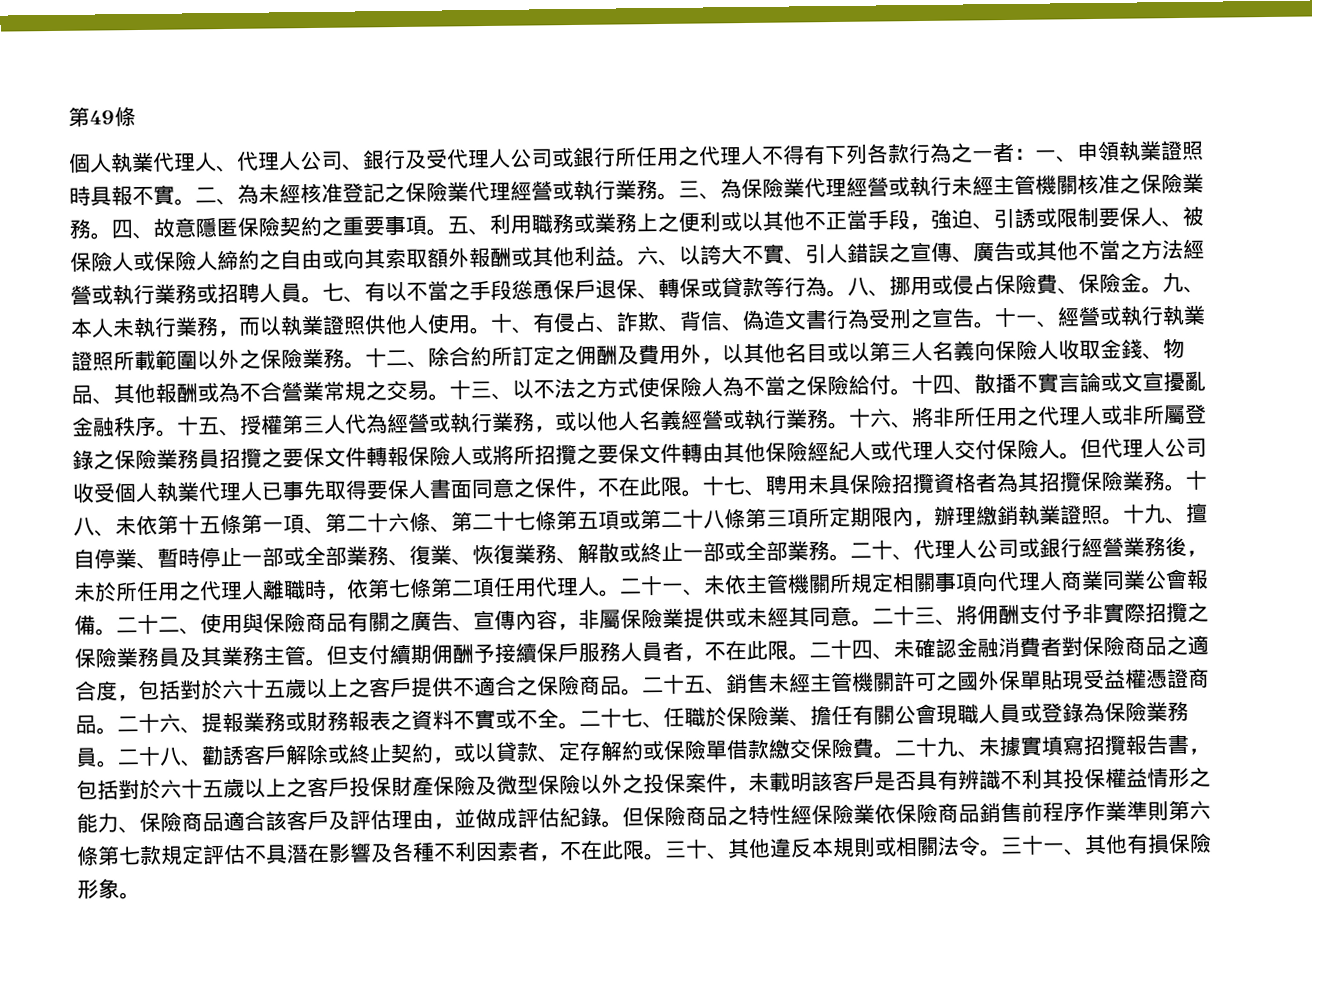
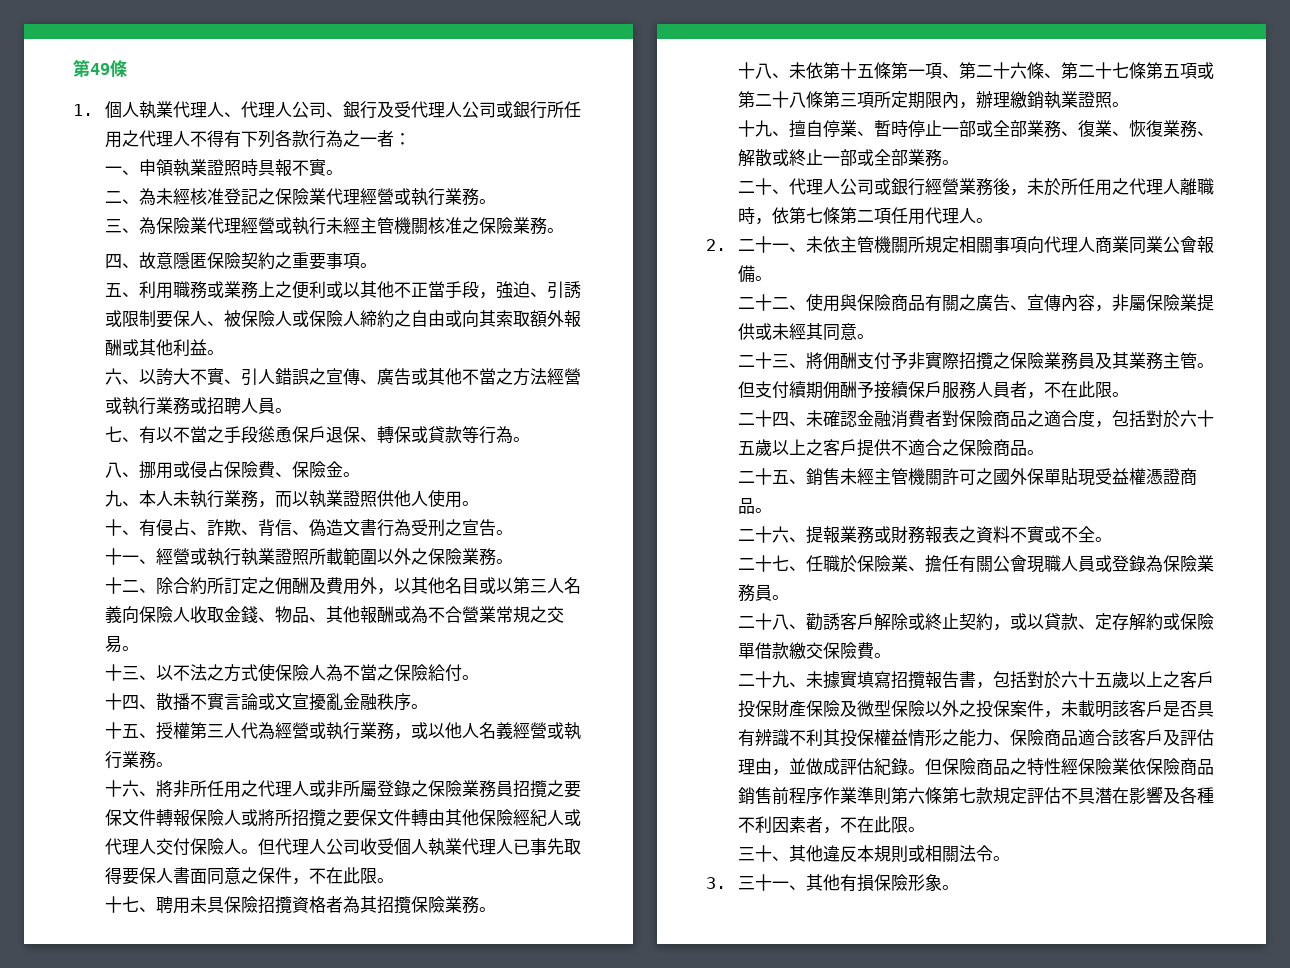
(136, 116) none -> [73,104,93,116] 1.
(1036, 154) none -> (412, 139) //
(196, 202) none -> (344, 172) //
(679, 196) none -> (497, 201) //
(112, 236) none -> (565, 230) //
(448, 232) none -> (378, 265) //
(638, 263) none -> (225, 352) //
(323, 299) none -> (293, 410) //
(848, 293) none -> (531, 439) //
(1163, 290) none -> (361, 474) //
(492, 330) none -> (480, 503) //
(996, 325) none -> (514, 532) //
(366, 365) none -> (514, 561) //
(450, 397) none -> (140, 648) //
(912, 392) none -> (480, 677) //
(178, 433) none -> (429, 706) //
(850, 425) none -> (174, 764) //
(703, 493) none -> (395, 880) //
(1186, 487) none -> (497, 909) //
(1124, 521) none -> (1130, 104) //
(851, 557) none -> (960, 162) //
(621, 593) none -> [706,239,726,251] // 2.
(117, 632) none -> (773, 278) //
(873, 623) none -> (875, 336) //
(810, 657) none -> (1130, 394) //
(643, 692) none -> (1045, 452) //
(118, 731) none -> (773, 510) //
(580, 725) none -> (1113, 539) //
(119, 764) none -> (790, 597) //
(896, 755) none -> (892, 655) //
(666, 856) none -> (926, 829) //
(1002, 853) none -> [706,877,726,889] // 3.

